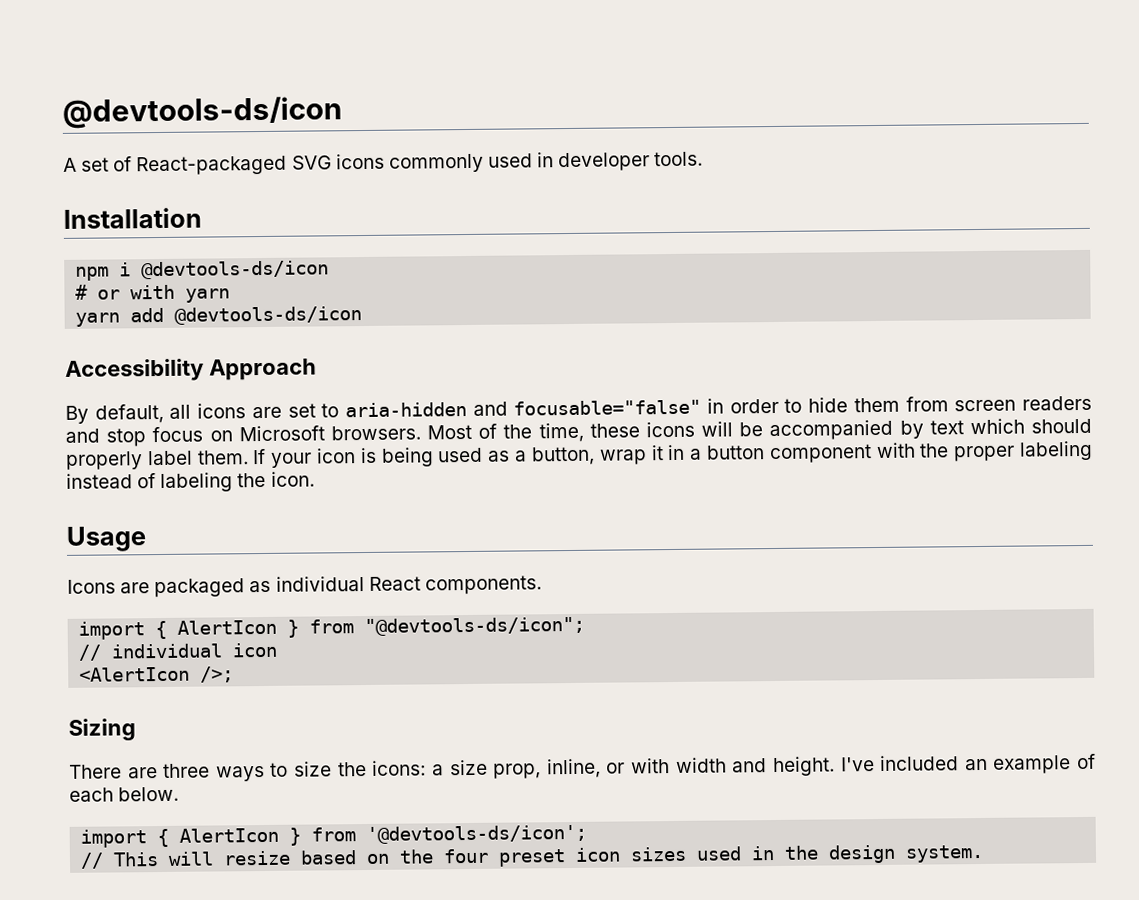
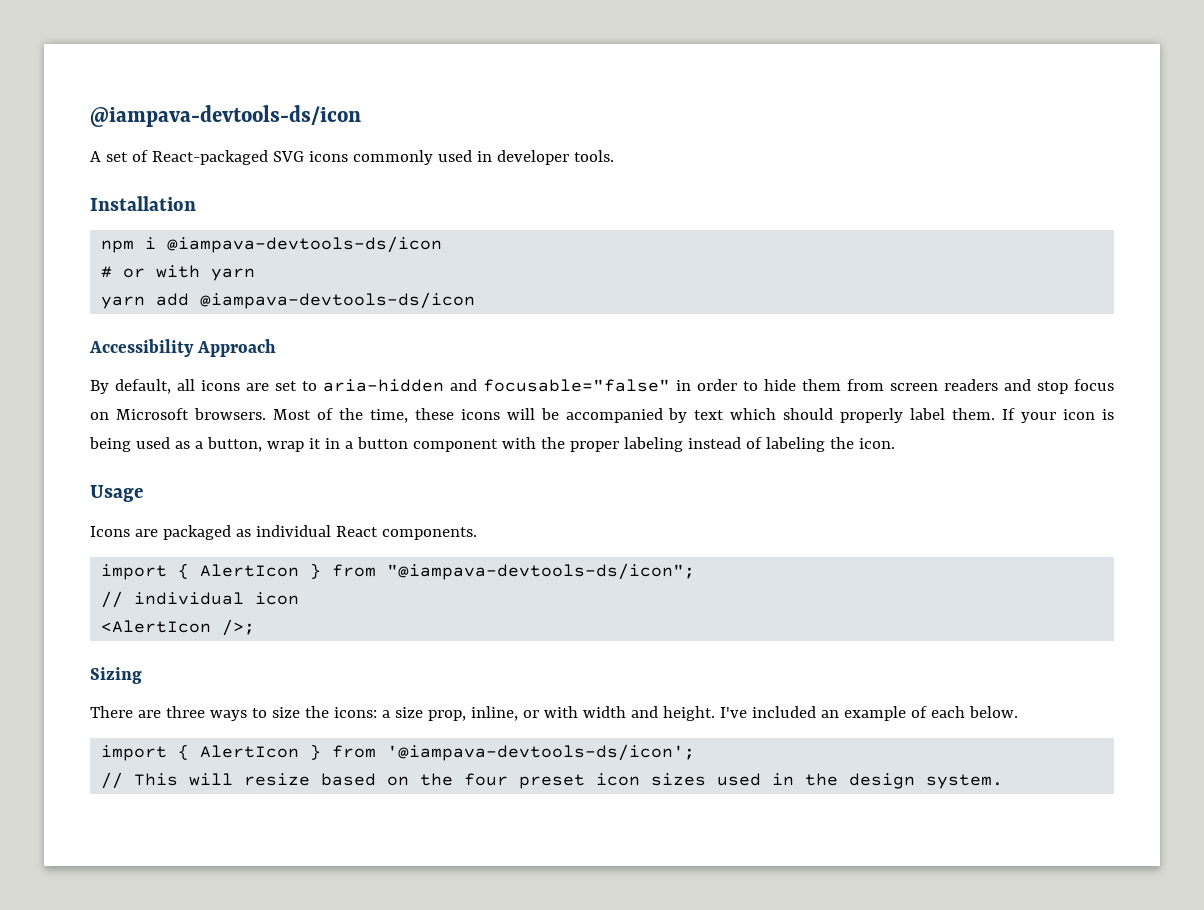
[62,96,342,129] @devtools-ds/icon -> [90,105,361,127] @iampava-devtools-ds/icon
[141,260,330,280] @devtools-ds/icon -> [167,236,443,253] @iampava-devtools-ds/icon
[174,306,363,325] @devtools-ds/icon -> [200,292,476,309] @iampava-devtools-ds/icon
[364,616,586,637] "@devtools-ds/icon"; -> [387,563,696,580] "@iampava-devtools-ds/icon";
[366,824,588,844] '@devtools-ds/icon'; -> [387,744,696,761] '@iampava-devtools-ds/icon';

